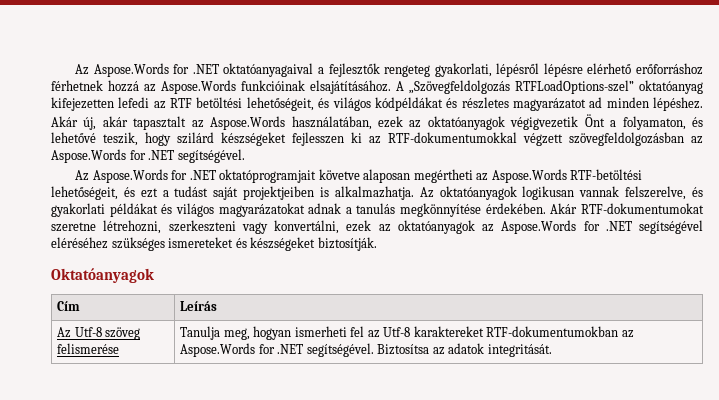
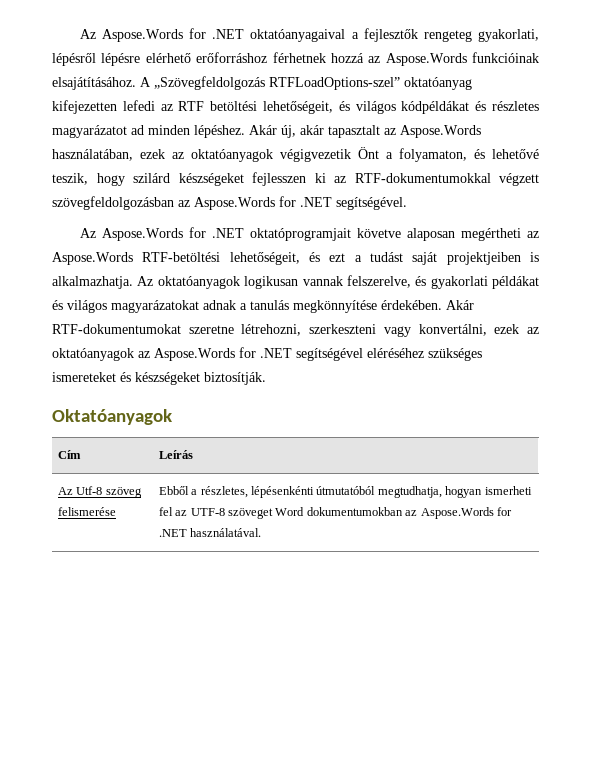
[180,326,634,340] [180,343,552,357] Tanulja meg, hogyan ismerheti fel az Utf-8 karaktereket RTF-dokumentumokban az Aspose.Words for .NET segítségével. Biztosítsa az adatok integritását. -> [158,486,532,498] [158,507,512,519] [158,528,262,537] Ebből a részletes, lépésenkénti útmutatóból megtudhatja, hogyan ismerheti fel az UTF-8 szöveget Word dokumentumokban az Aspose.Words for .NET használatával.

